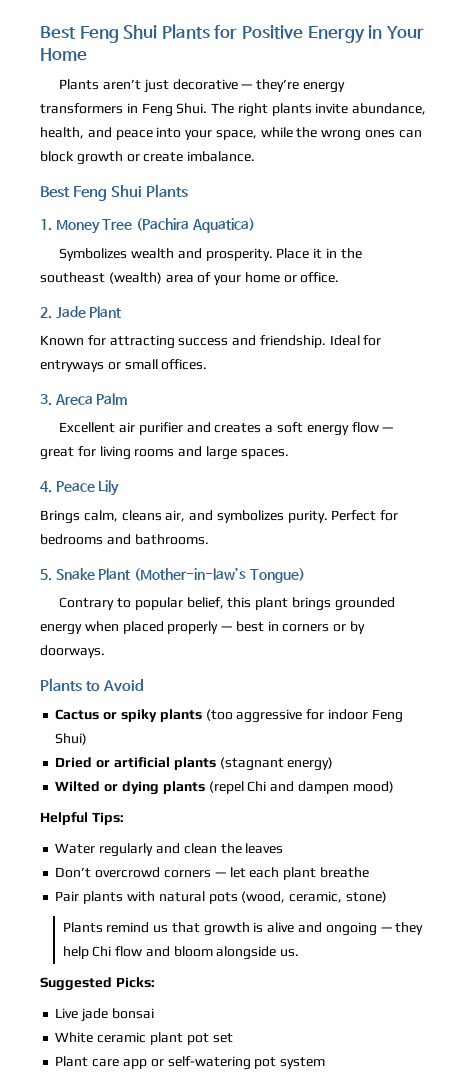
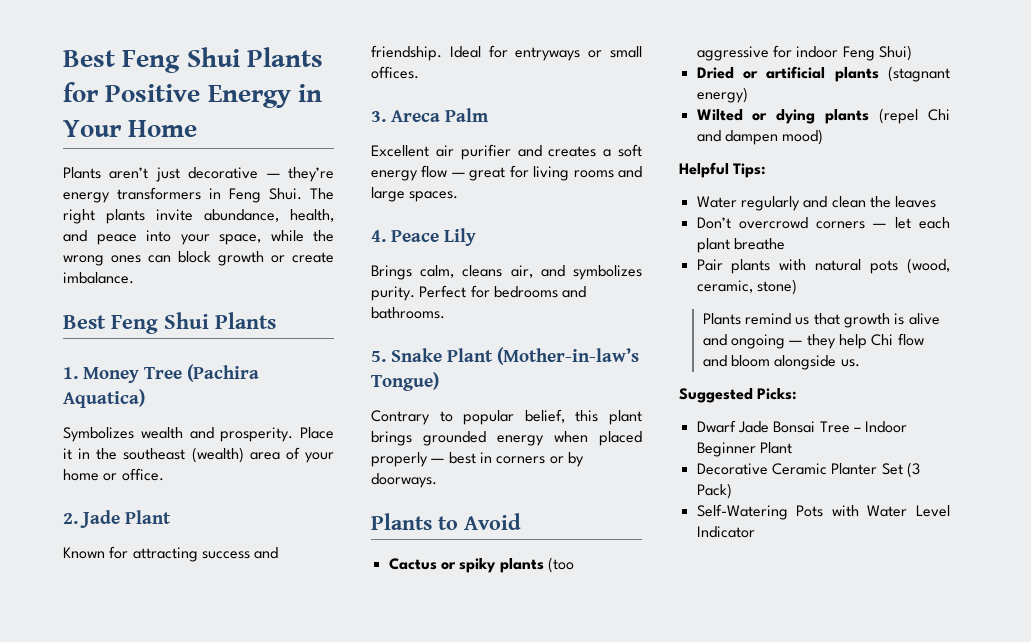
[55,1008,154,1022] [55,1032,233,1045] [55,1056,326,1070] Live jade bonsai // White ceramic plant pot set // Plant care app or self-watering pot system -> [696,420,908,433] [696,442,792,457] [696,462,920,478] [696,483,732,499] [696,504,950,520] [696,526,755,538] Dwarf Jade Bonsai Tree – Indoor Beginner Plant // Decorative Ceramic Planter Set (3 Pack) // Self-Watering Pots with Water Level Indicator

